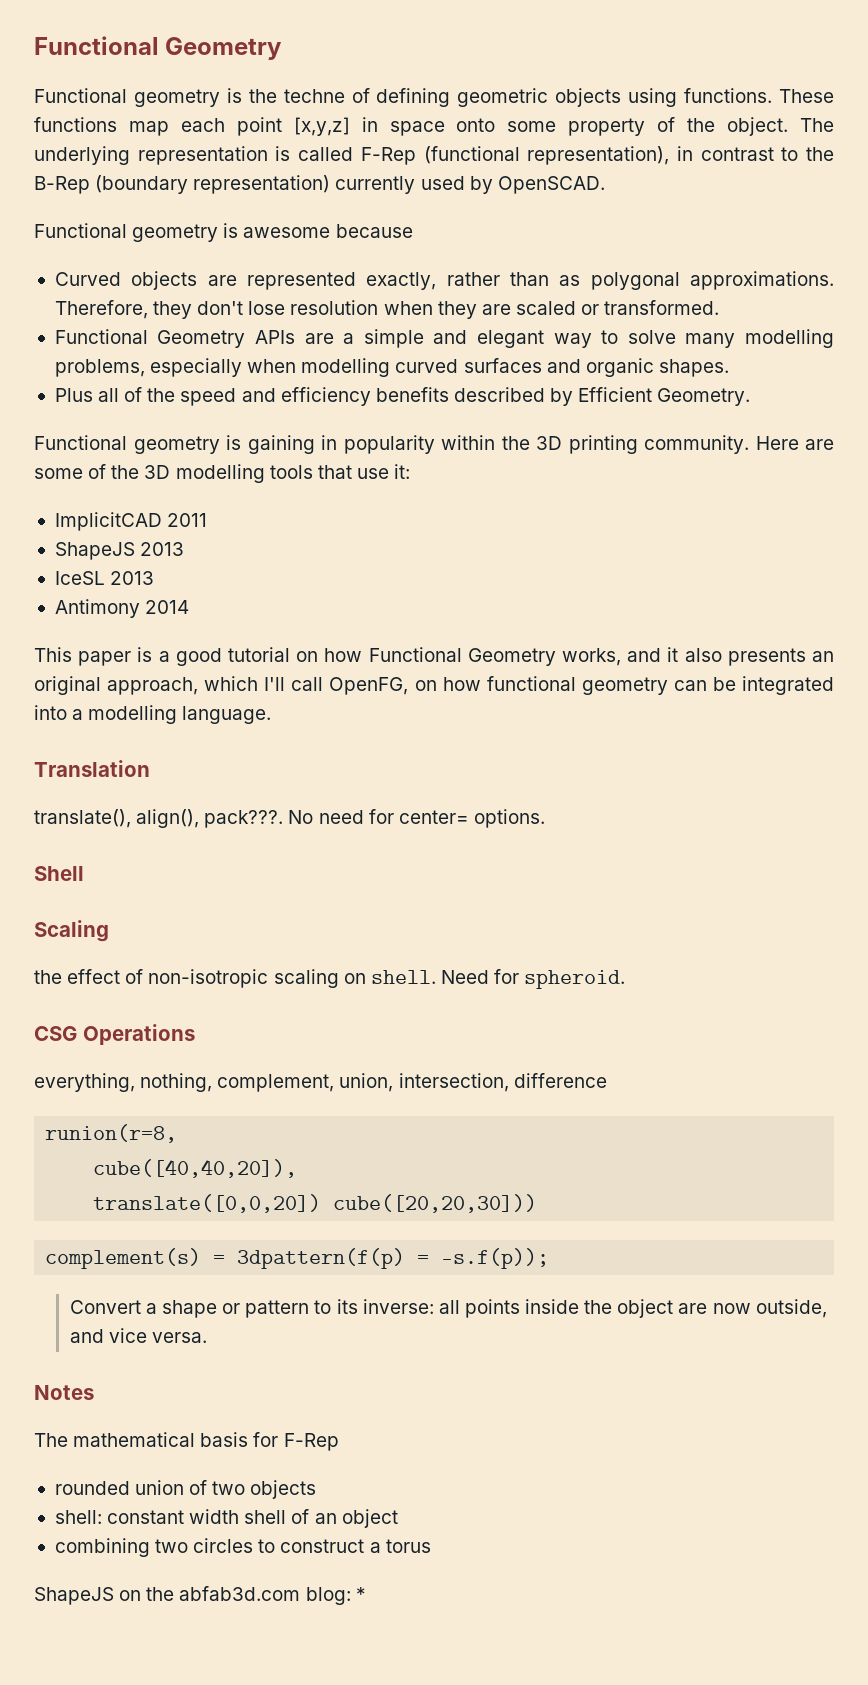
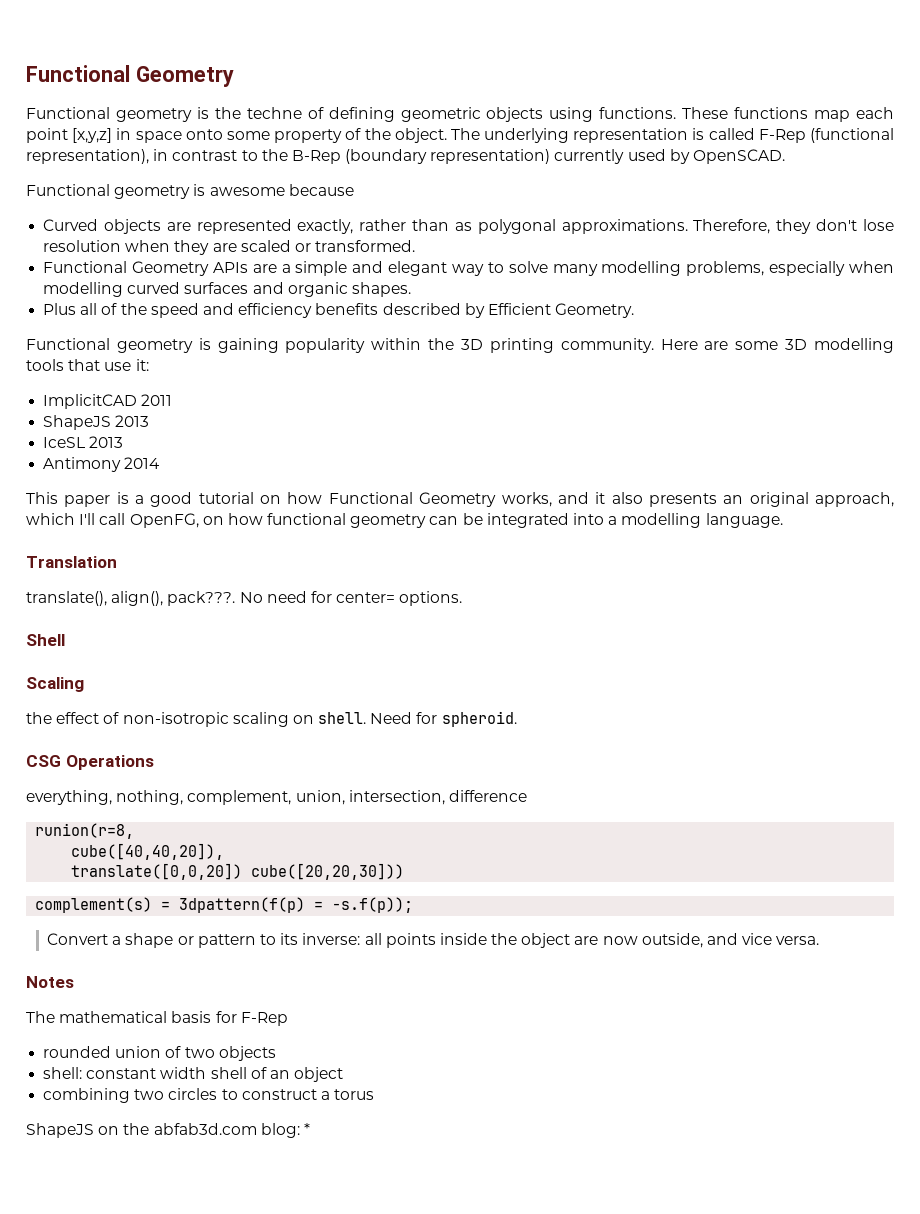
[321,435,337,450] in -> (279, 345) none
[88,464,140,479] of the -> (779, 345) none

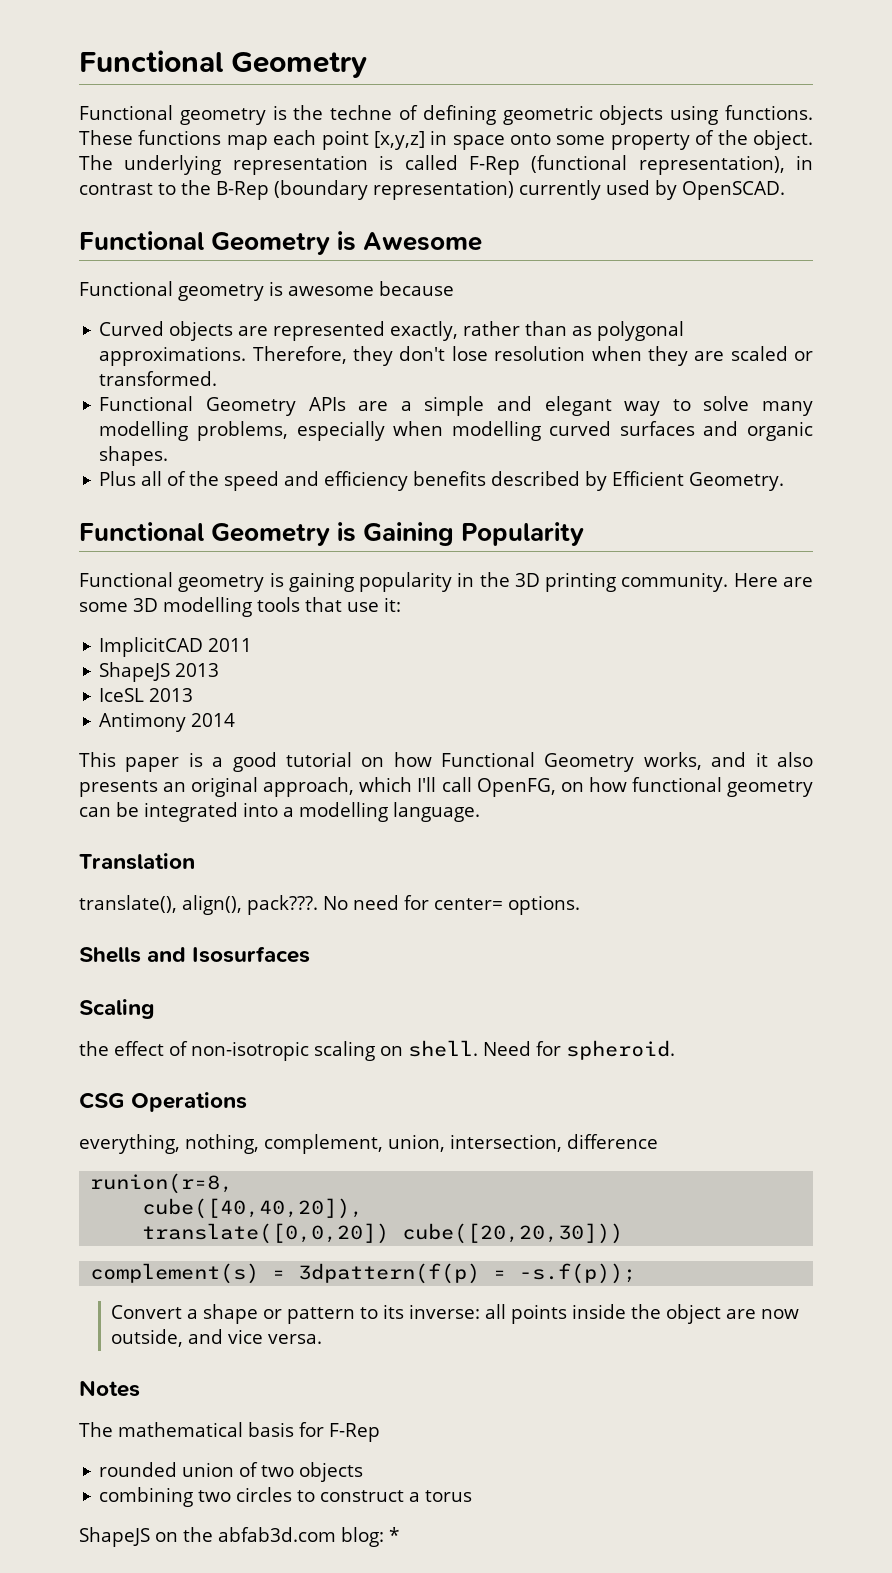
(786, 156) none -> [79,231,483,255] // Functional Geometry is Awesome
(635, 310) none -> [79,522,585,546] // Functional Geometry is Gaining Popularity
[371,338,422,350] within -> [457,572,475,587] in
[26,634,65,646] Shell -> [79,946,311,963] Shells and Isosurfaces
[43,1067,344,1082] // shell: constant width shell of an object -> (364, 1472) none

